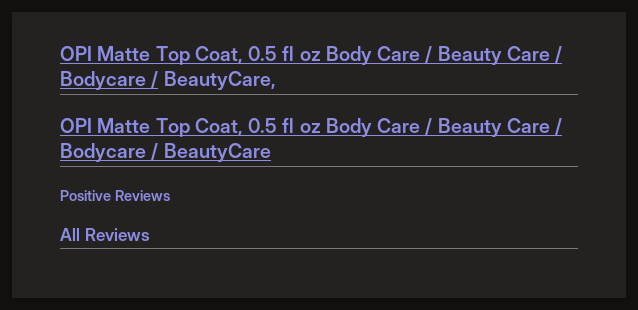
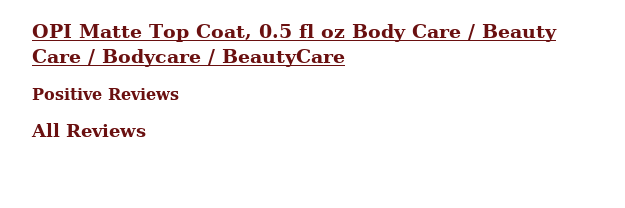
[163,71,276,90] [60,118,563,137] [60,143,159,162] BeautyCare, // OPI Matte Top Coat, 0.5 fl oz Body Care / Beauty Care / Bodycare / -> (215, 57) none

